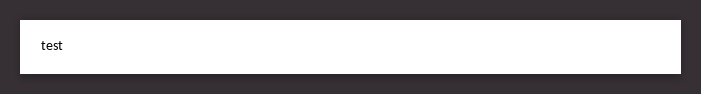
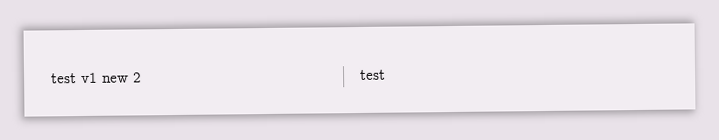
[41,41,63,50] test -> [51,72,142,84] [359,69,386,80] test v1 new 2 // test

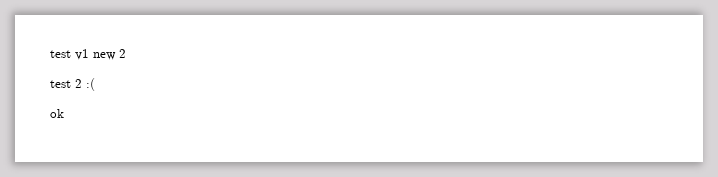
(386, 74) none -> [75,78,95,91] [50,109,64,118] 2 :( // ok

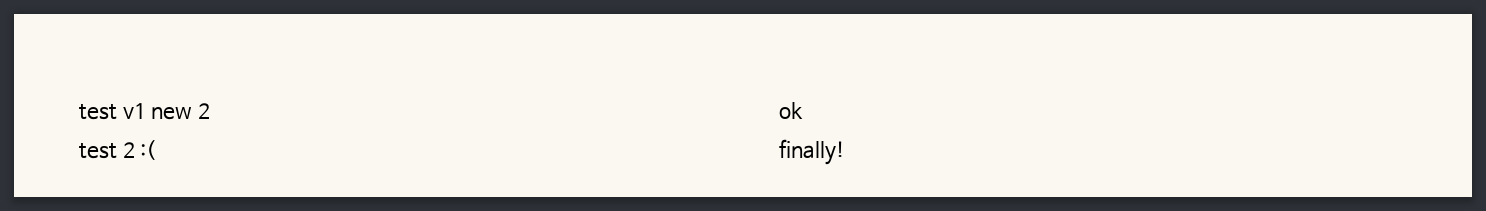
(64, 113) none -> [779,139,845,165] // finally!

